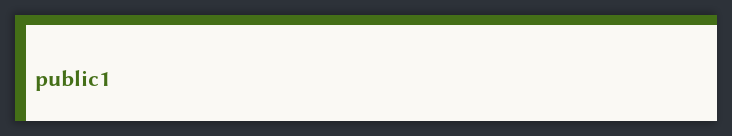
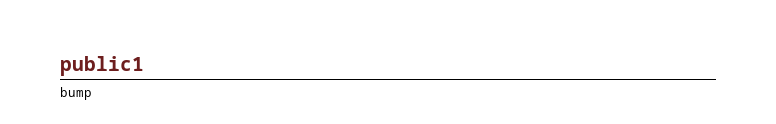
(111, 80) none -> [60,87,92,100] // bump

